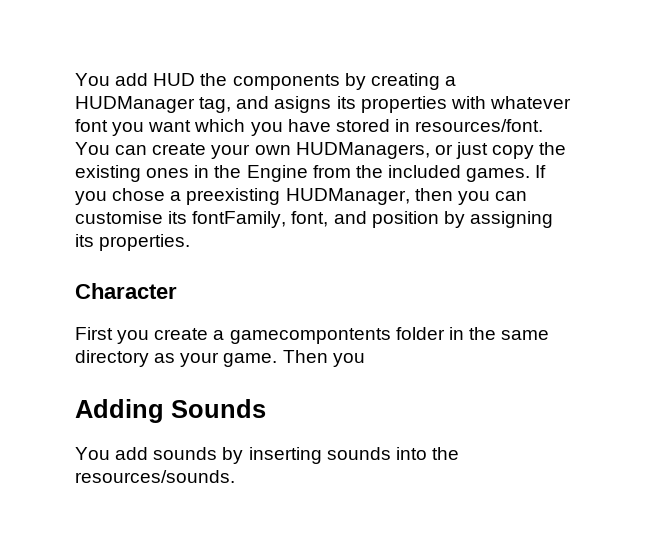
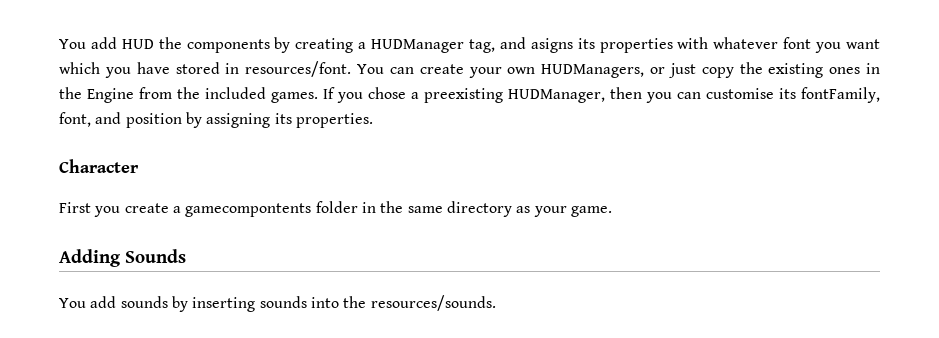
[282,350,365,367] Then you -> (612, 211) none

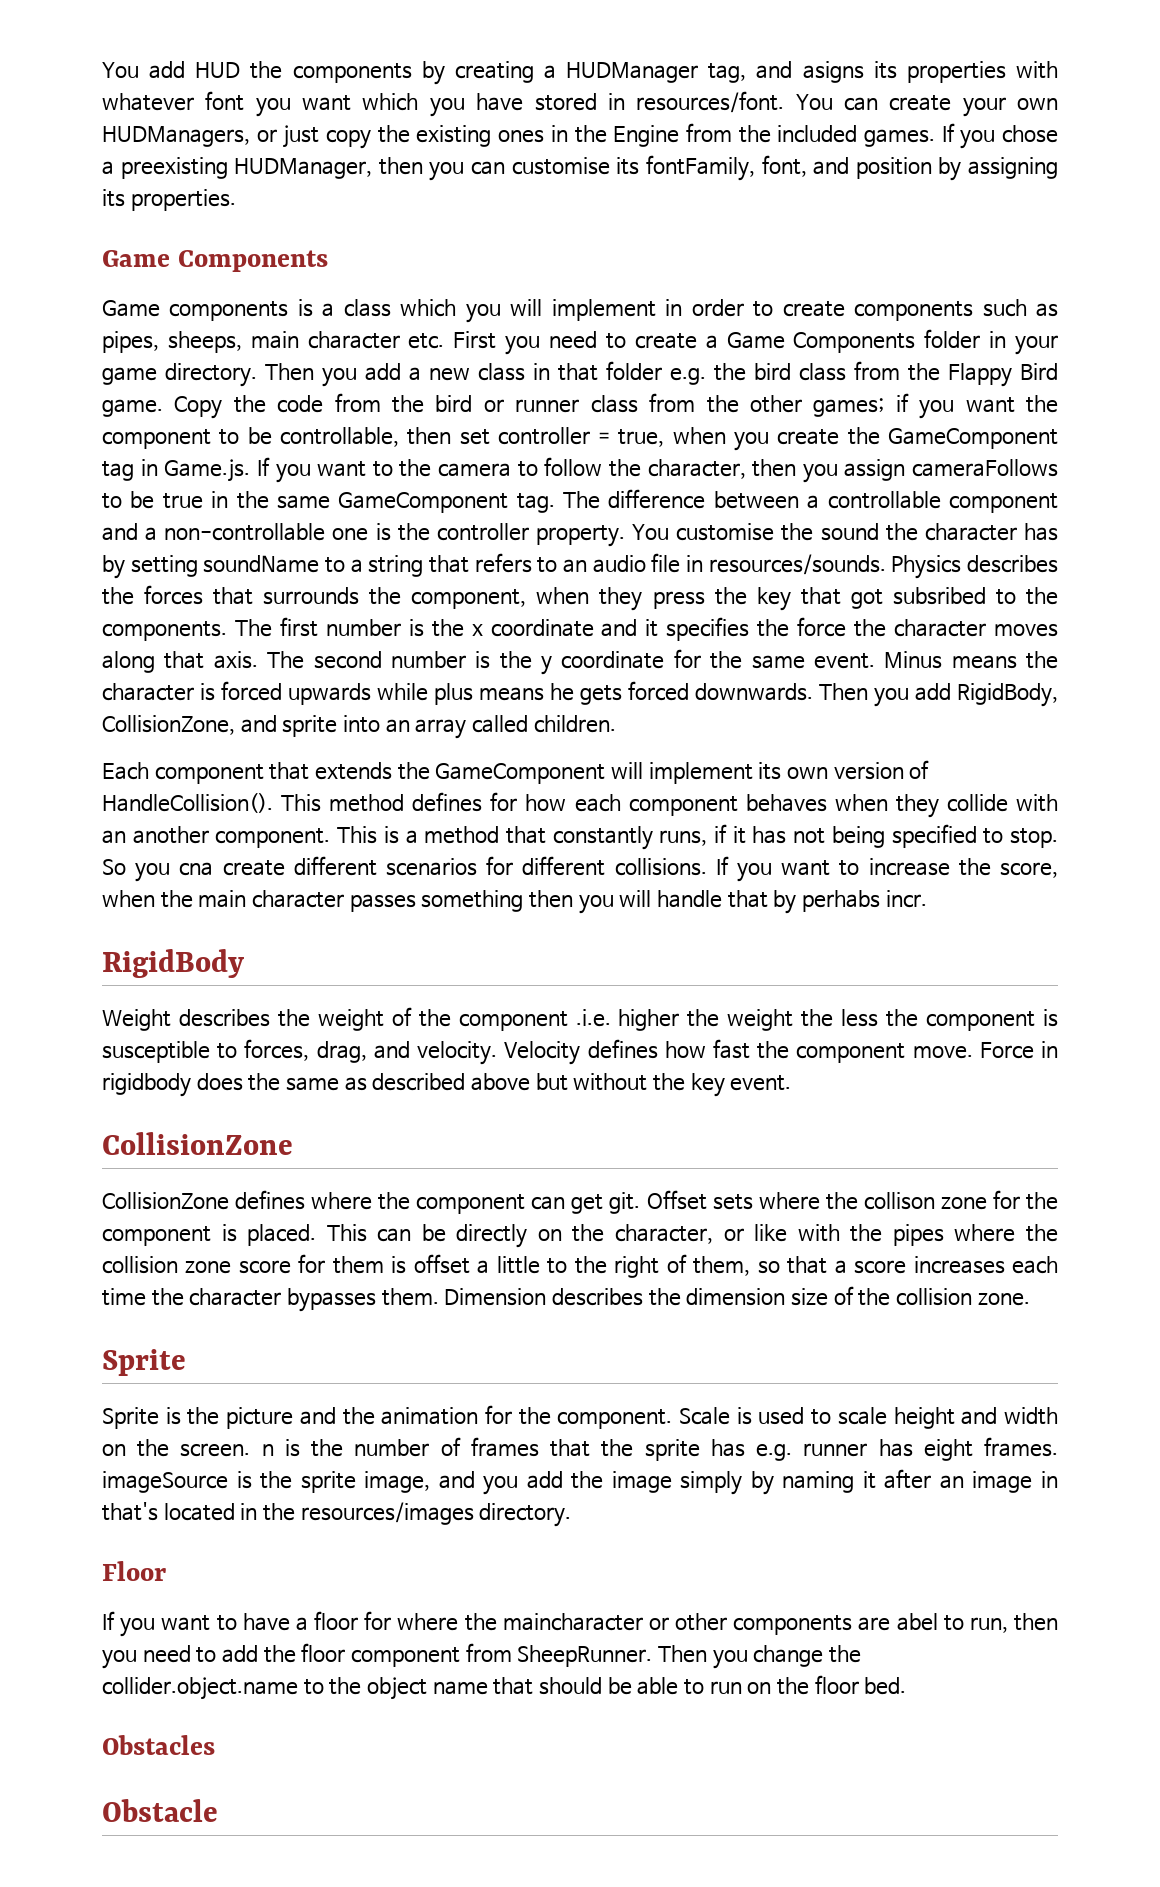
[59,159,139,173] [59,201,612,217] [59,249,186,267] [59,295,496,312] Character // First you create a gamecompontents folder in the same directory as your game. // Adding Sounds // You add sounds by inserting sounds into the resources/sounds. -> [102,250,328,272] [102,299,1059,323] [102,329,1058,355] [102,361,1059,387] [102,393,1058,419] [102,427,1059,451] [102,457,1059,483] [102,489,1058,513] [102,523,1059,547] [102,553,1058,579] [102,585,1058,611] [102,617,1058,641] [102,649,1058,675] [102,681,1058,707] [102,715,616,739] [102,760,930,784] [102,792,1058,818] [102,824,1058,850] [102,856,1059,882] [102,890,927,914] [102,949,244,978] [102,1007,1059,1031] [102,1039,1058,1065] [102,1073,792,1097] [102,1132,293,1155] [102,1190,1058,1214] [102,1224,1058,1248] [102,1254,1058,1278] [102,1286,1030,1312] [102,1349,186,1376] [102,1405,1058,1429] [102,1437,1059,1461] [102,1469,1059,1495] [102,1502,572,1527] [102,1561,166,1581] [102,1611,1059,1637] [102,1643,862,1669] [102,1675,907,1700] [102,1735,215,1755] [102,1799,218,1822] Game Components // Game components is a class which you will implement in order to create components such as pipes, sheeps, main character etc. First you need to create a Game Components folder in your game directory. Then you add a new class in that folder e.g. the bird class from the Flappy Bird game. Copy the code from the bird or runner class from the other games; if you want the component to be controllable, then set controller = true, when you create the GameComponent tag in Game.js. If you want to the camera to follow the character, then you assign cameraFollows to be true in the same GameComponent tag. The difference between a controllable component and a non-controllable one is the controller property. You customise the sound the character has by setting soundName to a string that refers to an audio file in resources/sounds. Physics describes the forces that surrounds the component, when they press the key that got subsribed to the components. The first number is the x coordinate and it specifies the force the character moves along that axis. The second number is the y coordinate for the same event. Minus means the character is forced upwards while plus means he gets forced downwards. Then you add RigidBody, CollisionZone, and sprite into an array called children. // Each component that extends the GameComponent will implement its own version of HandleCollision(). This method defines for how each component behaves when they collide with an another component. This is a method that constantly runs, if it has not being specified to stop. So you cna create different scenarios for different collisions. If you want to increase the score, when the main character passes something then you will handle that by perhabs incr. // RigidBody // Weight describes the weight of the component .i.e. higher the weight the less the component is susceptible to forces, drag, and velocity. Velocity defines how fast the component move. Force in rigidbody does the same as described above but without the key event. // CollisionZone // CollisionZone defines where the component can get git. Offset sets where the collison zone for the component is placed. This can be directly on the character, or like with the pipes where the collision zone score for them is offset a little to the right of them, so that a score increases each time the character bypasses them. Dimension describes the dimension size of the collision zone. // Sprite // Sprite is the picture and the animation for the component. Scale is used to scale height and width on the screen. n is the number of frames that the sprite has e.g. runner has eight frames. imageSource is the sprite image, and you add the image simply by naming it after an image in that's located in the resources/images directory. // Floor // If you want to have a floor for where the maincharacter or other components are abel to run, then you need to add the floor component from SheepRunner. Then you change the collider.object.name to the object name that should be able to run on the floor bed. // Obstacles // Obstacle

